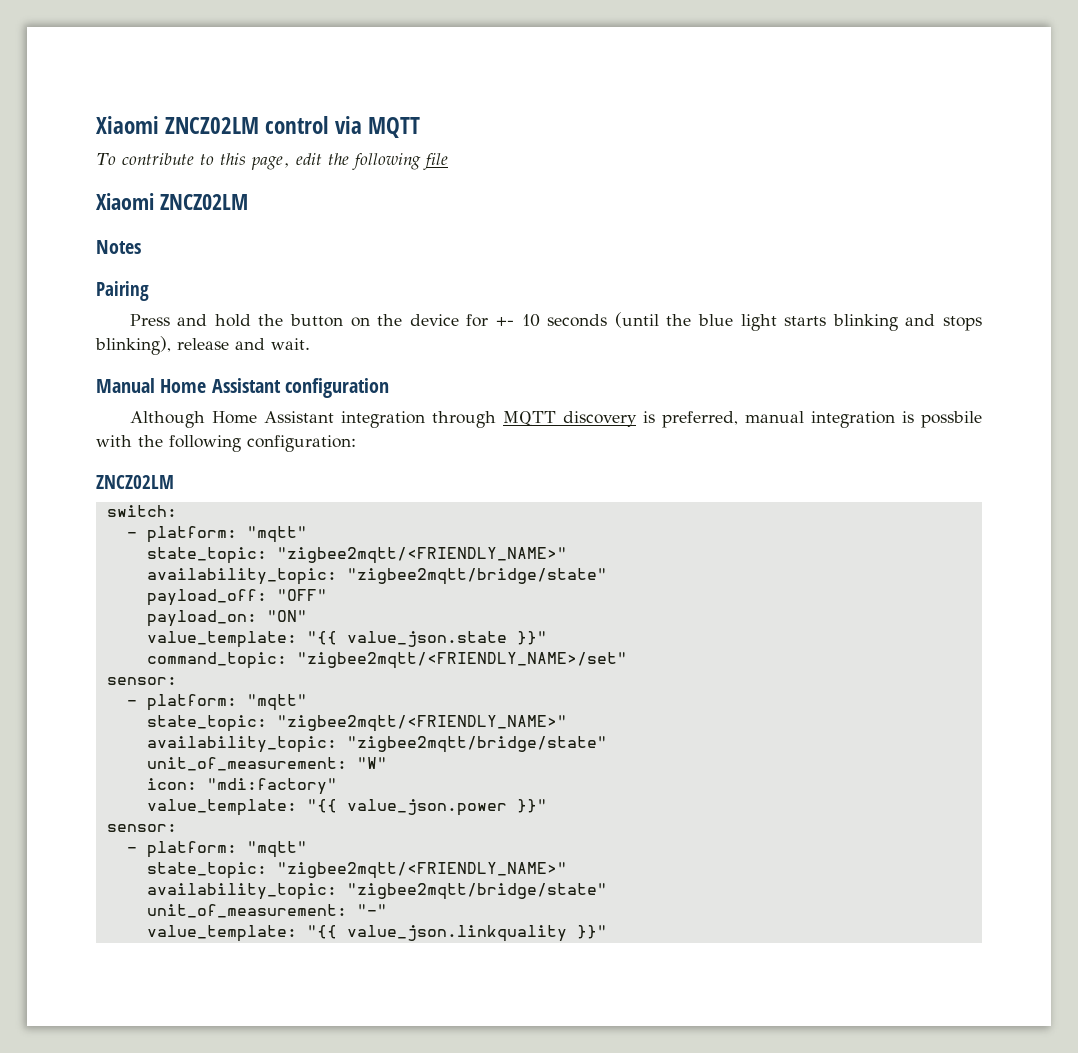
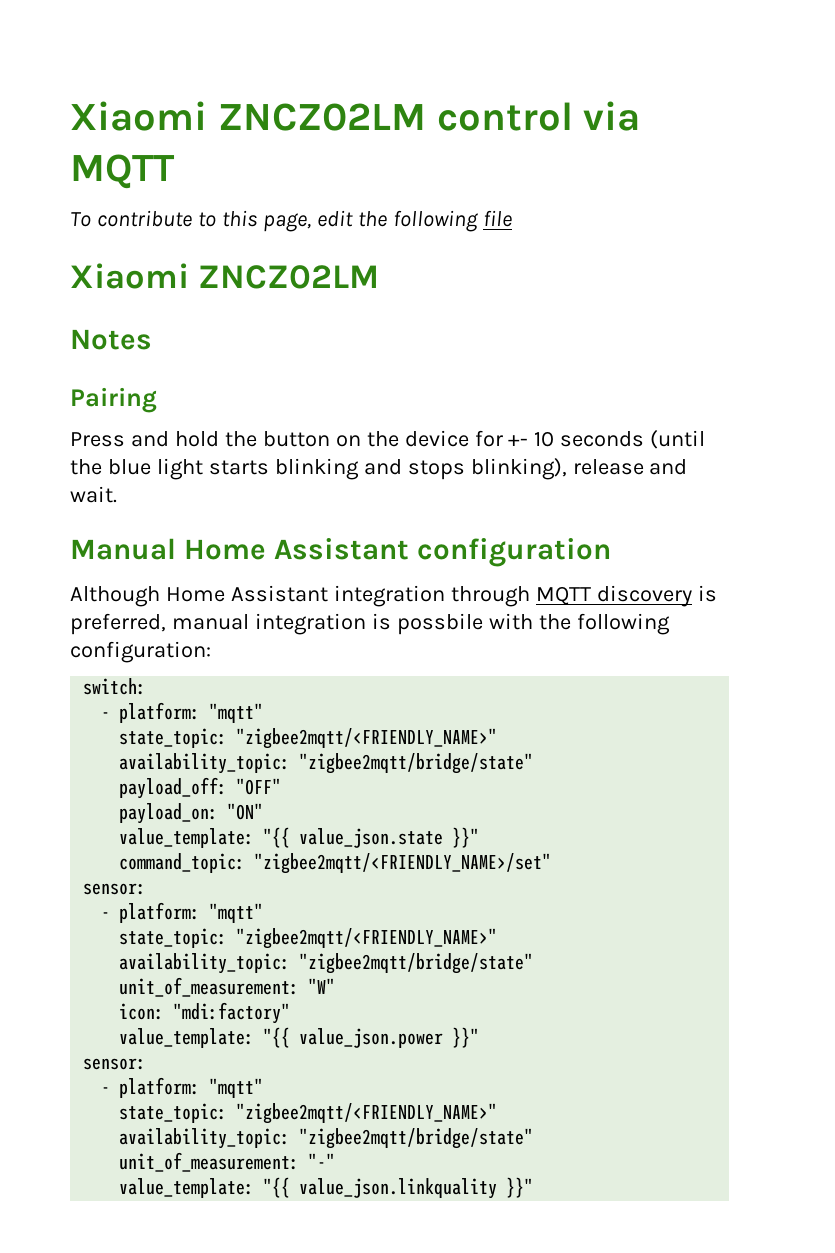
[96,475,174,489] // ZNCZ02LM -> (211, 652) none

